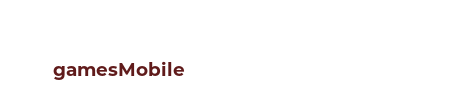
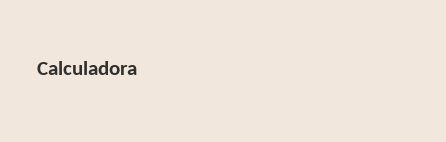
[53,61,185,80] gamesMobile -> [37,61,137,75] Calculadora

